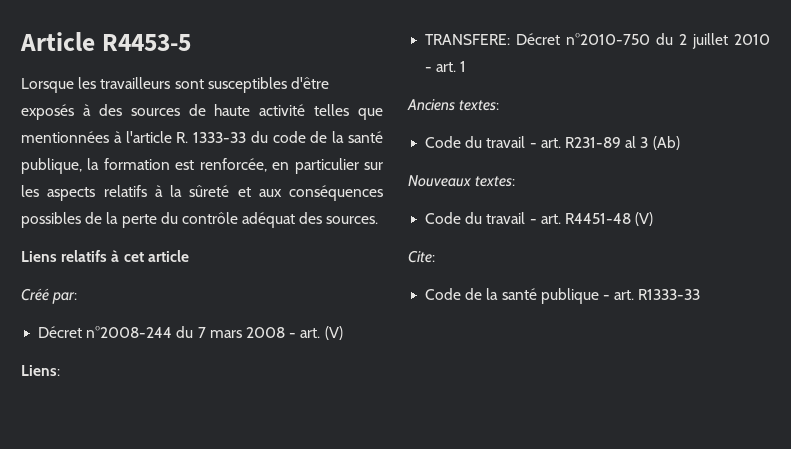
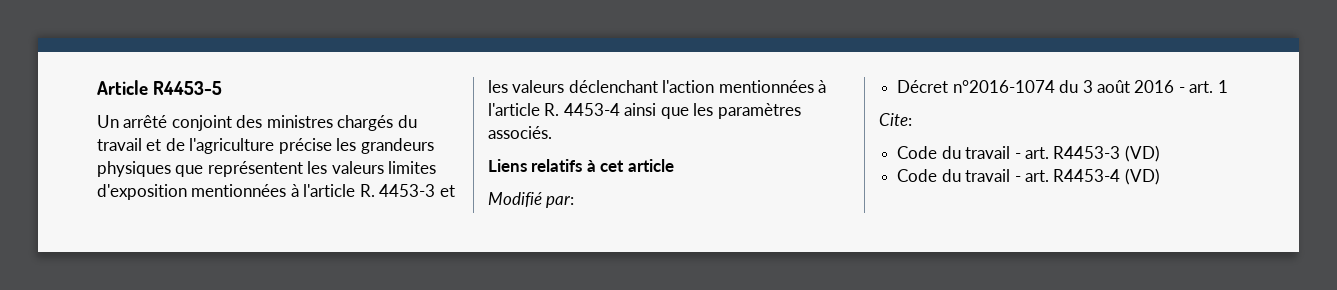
[21,77,329,93] [21,104,383,120] [21,131,383,143] [21,158,383,174] [21,185,383,201] [21,212,379,228] Lorsque les travailleurs sont susceptibles d'être exposés à des sources de haute activité telles que mentionnées à l'article R. 1333-33 du code de la santé publique, la formation est renforcée, en particulier sur les aspects relatifs à la sûreté et aux conséquences possibles de la perte du contrôle adéquat des sources. -> [97,115,417,131] [97,138,434,154] [97,161,437,177] [97,184,455,200] [488,80,827,93] [488,103,801,119] [488,126,552,139] Un arrêté conjoint des ministres chargés du travail et de l'agriculture précise les grandeurs physiques que représentent les valeurs limites d'exposition mentionnées à l'article R. 4453-3 et les valeurs déclenchant l'action mentionnées à l'article R. 4453-4 ainsi que les paramètres associés.
[21,288,49,301] Créé -> [488,192,542,207] Modifié
[86,326,343,340] [21,365,60,376] [425,33,770,49] n°2008-244 du 7 mars 2008 - art. (V) // Liens: // TRANSFERE: Décret n°2010-750 du 2 juillet 2010 -> [952,80,1175,93] n°2016-1074 du 3 août 2016
[407,99,500,111] [425,136,680,150] [408,175,516,187] [425,212,654,226] [408,250,435,263] [425,288,701,304] Anciens textes: // Code du travail - art. R231-89 al 3 (Ab) // Nouveaux textes: // Code du travail - art. R4451-48 (V) // Cite: // Code de la santé publique - art. R1333-33 -> [879,113,912,126] [897,145,1160,162] [897,168,1160,185] Cite: // Code du travail - art. R4453-3 (VD) // Code du travail - art. R4453-4 (VD)

